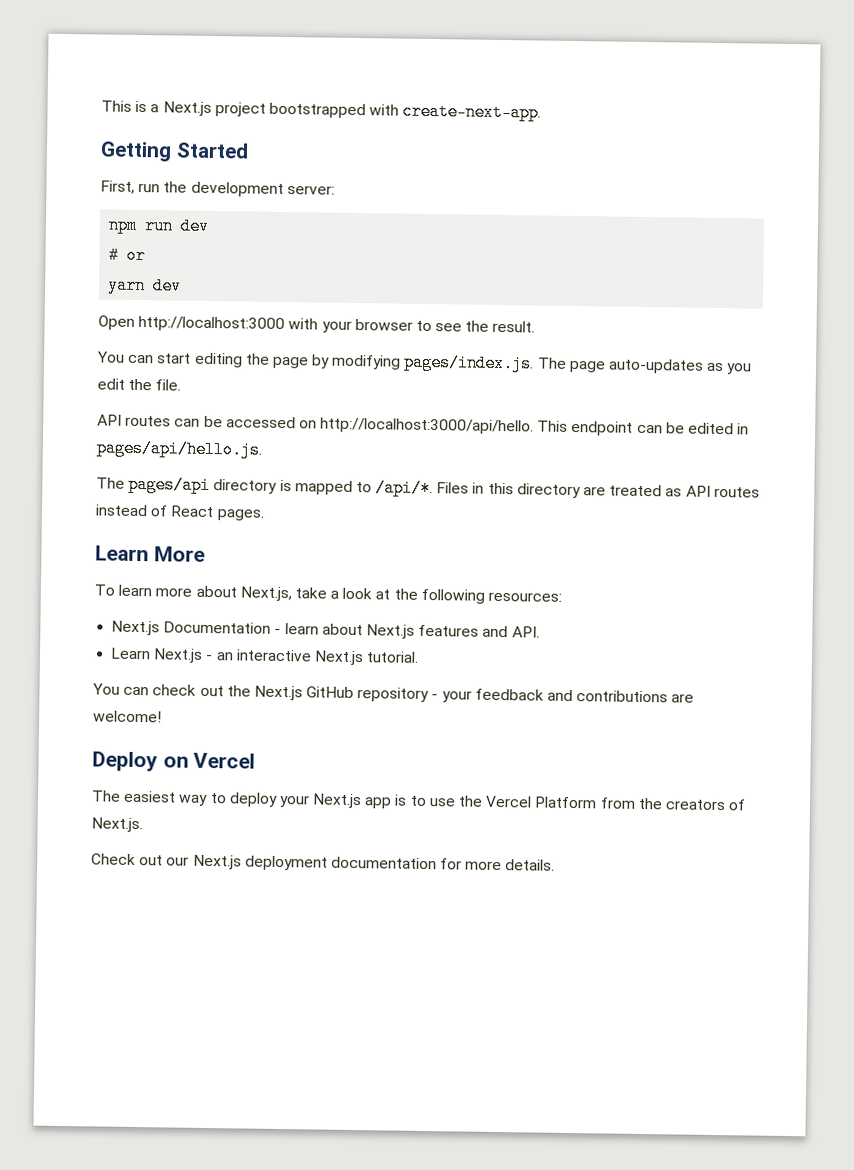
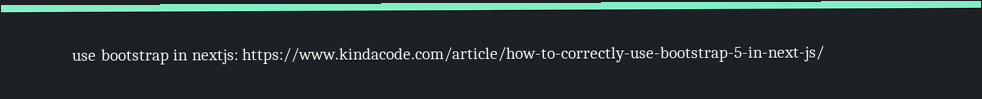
[101,100,542,122] [100,141,249,162] [100,180,335,197] [108,216,211,235] [108,246,147,265] [107,276,183,295] [98,315,536,333] [97,351,753,375] [97,378,182,391] [97,414,750,436] [96,439,262,459] [96,475,760,499] [95,504,265,521] [95,545,205,562] [94,584,563,604] [111,620,540,639] [110,647,420,666] [92,683,695,703] [93,710,162,723] [92,751,256,772] [91,790,747,811] [91,817,143,833] [91,853,556,871] This is a Next.js project bootstrapped with create-next-app. // Getting Started // First, run the development server: // npm run dev // # or // yarn dev // Open http://localhost:3000 with your browser to see the result. // You can start editing the page by modifying pages/index.js. The page auto-updates as you edit the file. // API routes can be accessed on http://localhost:3000/api/hello. This endpoint can be edited in pages/api/hello.js. // The pages/api directory is mapped to /api/*. Files in this directory are treated as API routes instead of React pages. // Learn More // To learn more about Next.js, take a look at the following resources: // Next.js Documentation - learn about Next.js features and API. // Learn Next.js - an interactive Next.js tutorial. // You can check out the Next.js GitHub repository - your feedback and contributions are welcome! // Deploy on Vercel // The easiest way to deploy your Next.js app is to use the Vercel Platform from the creators of Next.js. // Check out our Next.js deployment documentation for more details. -> [72,45,826,65] use bootstrap in nextjs: https://www.kindacode.com/article/how-to-correctly-use-bootstrap-5-in-next-js/

